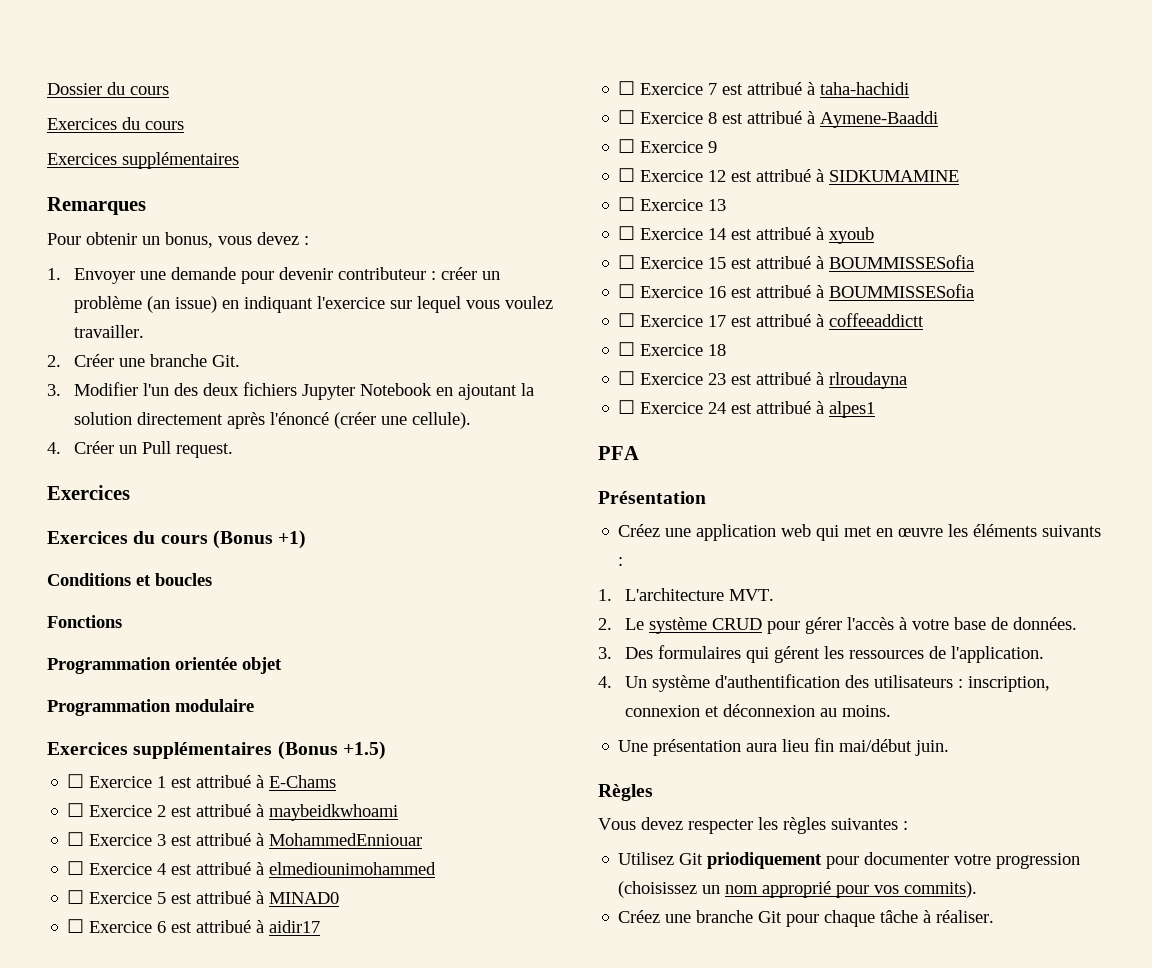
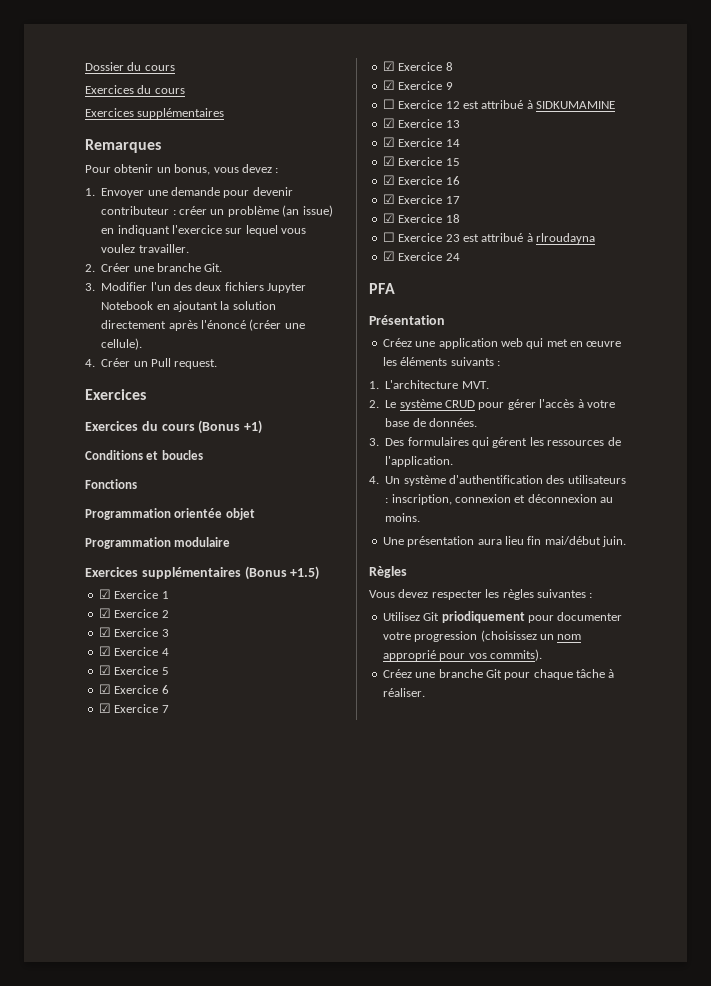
[67,774,85,788] ☐ -> [98,589,111,599] ☑
[171,775,337,788] [67,803,399,821] [67,832,423,846] [67,861,437,875] [67,890,340,904] [67,919,321,933] [618,81,910,95] [618,110,939,128] [618,139,636,153] est attribué à E-Chams // ☐ Exercice 2 est attribué à maybeidkwhoami // ☐ Exercice 3 est attribué à MohammedEnniouar // ☐ Exercice 4 est attribué à elmediounimohammed // ☐ Exercice 5 est attribué à MINAD0 // ☐ Exercice 6 est attribué à aidir17 // ☐ Exercice 7 est attribué à taha-hachidi // ☐ Exercice 8 est attribué à Aymene-Baaddi // ☐ -> [98,608,169,618] [98,627,169,637] [98,646,169,656] [98,665,169,675] [98,684,169,694] [98,703,169,713] [382,61,453,71] [382,80,395,90] // ☑ Exercice 2 // ☑ Exercice 3 // ☑ Exercice 4 // ☑ Exercice 5 // ☑ Exercice 6 // ☑ Exercice 7 // ☑ Exercice 8 // ☑
[618,197,636,211] ☐ -> [382,118,395,128] ☑
[618,226,636,240] ☐ -> [382,137,395,147] ☑
[731,227,875,244] [618,255,975,269] [618,284,975,298] [618,313,925,327] [618,342,636,356] est attribué à xyoub // ☐ Exercice 15 est attribué à BOUMMISSESofia // ☐ Exercice 16 est attribué à BOUMMISSESofia // ☐ Exercice 17 est attribué à coffeeaddictt // ☐ -> [382,156,460,166] [382,175,460,185] [382,194,460,204] [382,213,395,223] // ☑ Exercice 15 // ☑ Exercice 16 // ☑ Exercice 17 // ☑
[618,400,636,414] ☐ -> [382,251,395,261] ☑
[731,401,876,418] est attribué à alpes1 -> (460, 257) none

